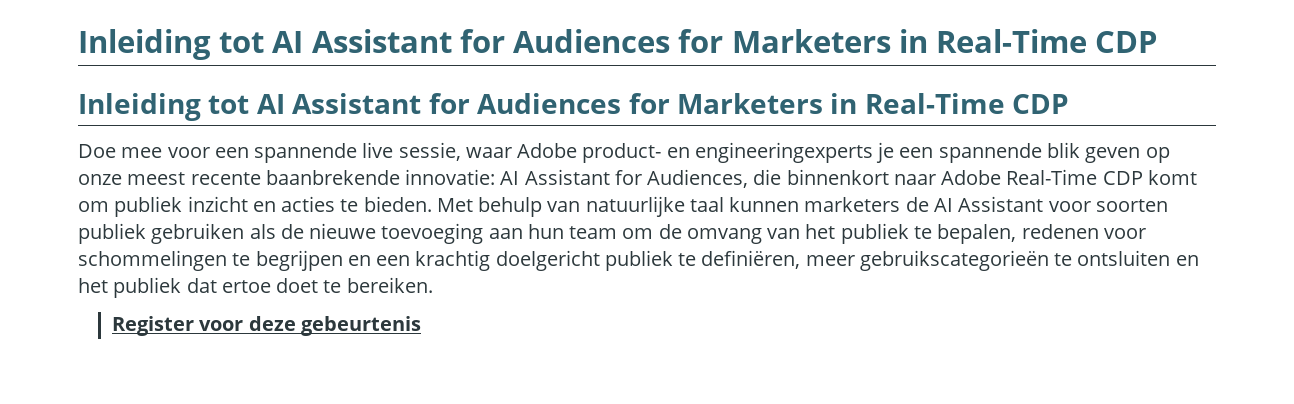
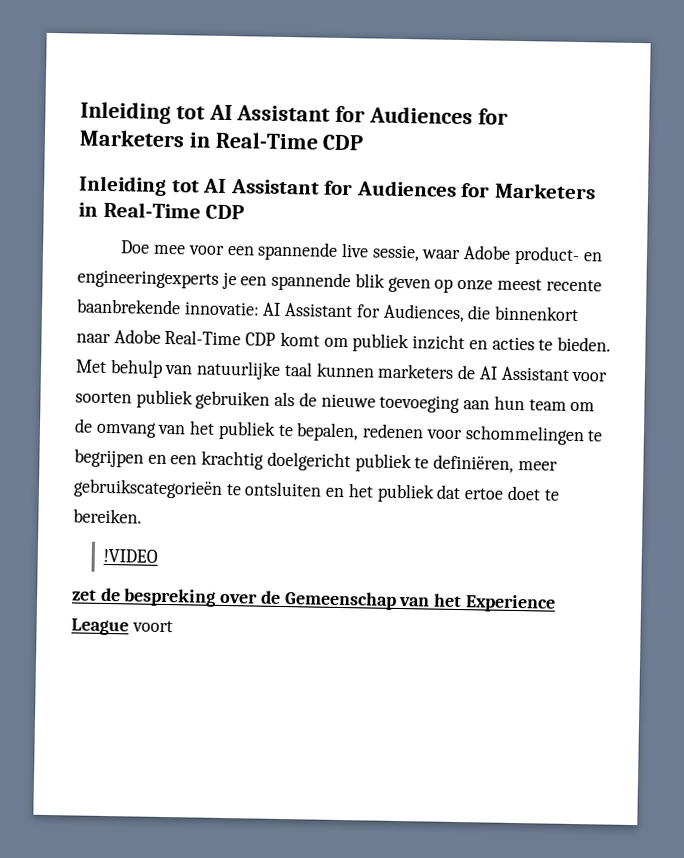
[112,316,421,336] Register voor deze gebeurtenis -> [103,548,159,563] [72,587,556,613] [71,618,173,636] !VIDEO // zet de bespreking over de Gemeenschap van het Experience League voort

